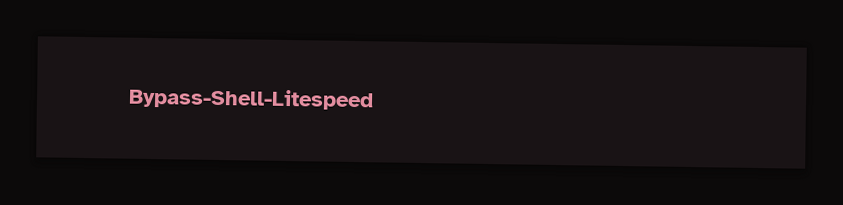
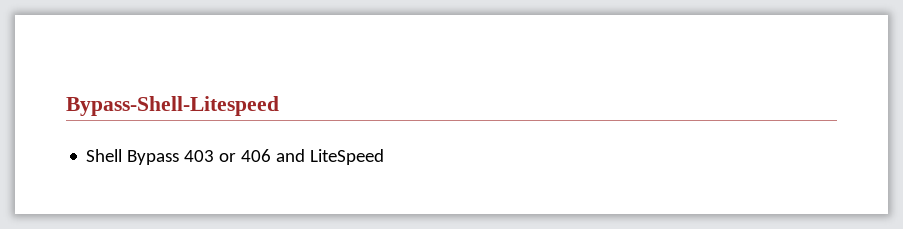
(374, 99) none -> [86,149,385,165] // Shell Bypass 403 or 406 and LiteSpeed

